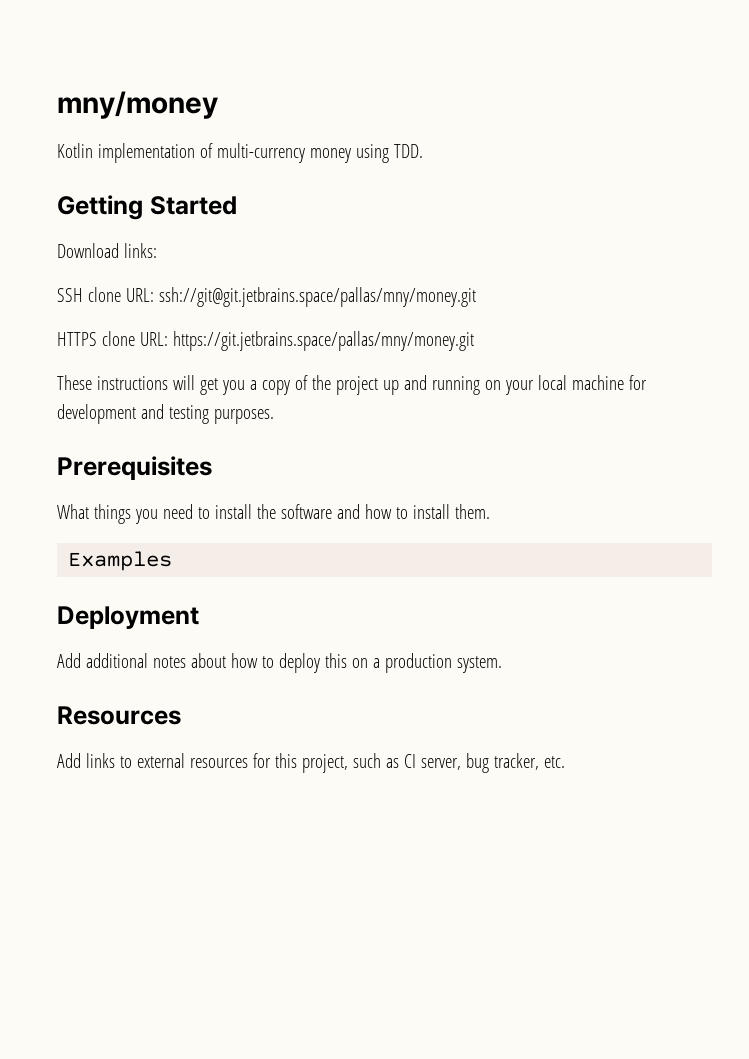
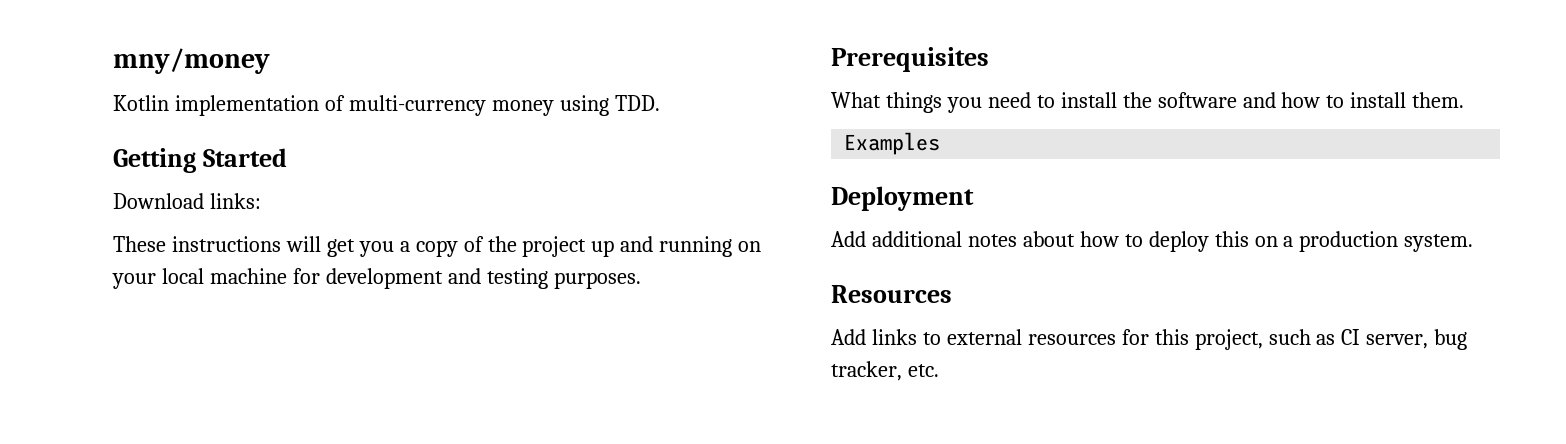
[57,287,476,307] [57,331,474,351] // SSH clone URL: ssh://git@git.jetbrains.space/pallas/mny/money.git // HTTPS clone URL: https://git.jetbrains.space/pallas/mny/money.git -> (261, 201) none

